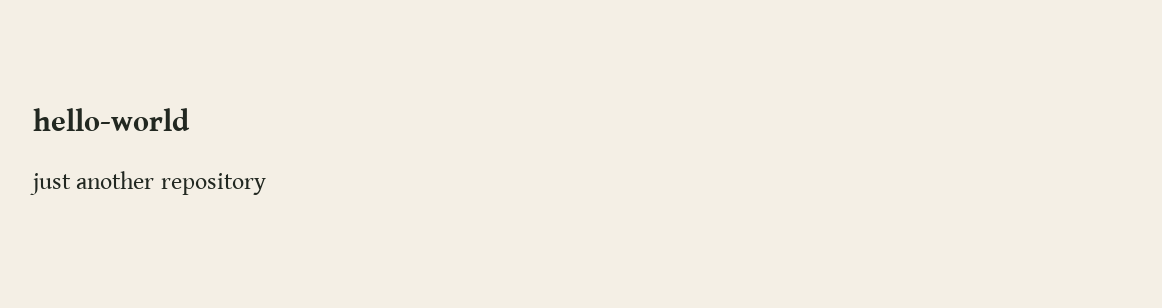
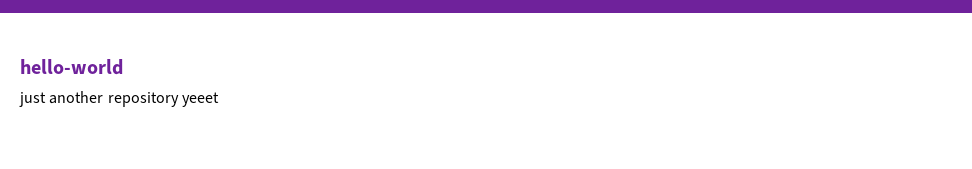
(266, 184) none -> [181,92,219,107] yeeet

